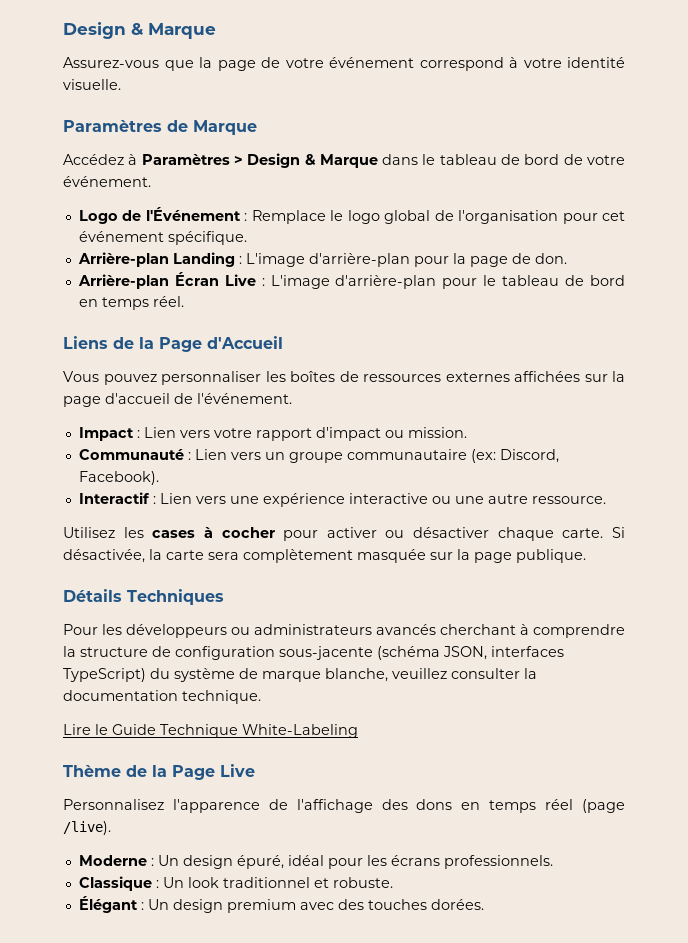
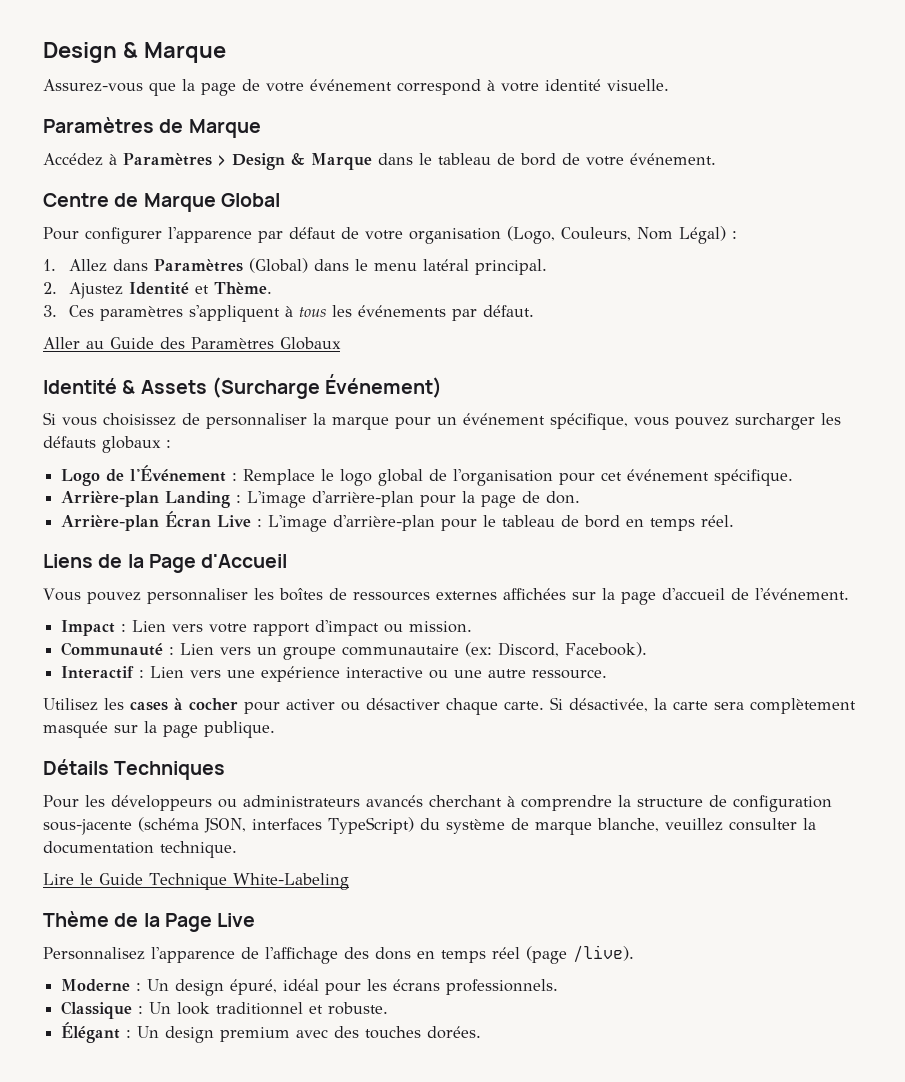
(151, 181) none -> [43,193,280,212] [43,226,737,244] [43,258,548,275] [43,282,273,299] [43,305,535,322] [43,337,341,350] [43,374,443,399] [43,412,841,430] [43,436,171,453] // Centre de Marque Global // Pour configurer l'apparence par défaut de votre organisation (Logo, Couleurs, Nom Légal) : // 1. Allez dans Paramètres (Global) dans le menu latéral principal. // 2. Ajustez Identité et Thème. // 3. Ces paramètres s'appliquent à tous les événements par défaut. // Aller au Guide des Paramètres Globaux // Identité & Assets (Surcharge Événement) // Si vous choisissez de personnaliser la marque pour un événement spécifique, vous pouvez surcharger les défauts globaux :

